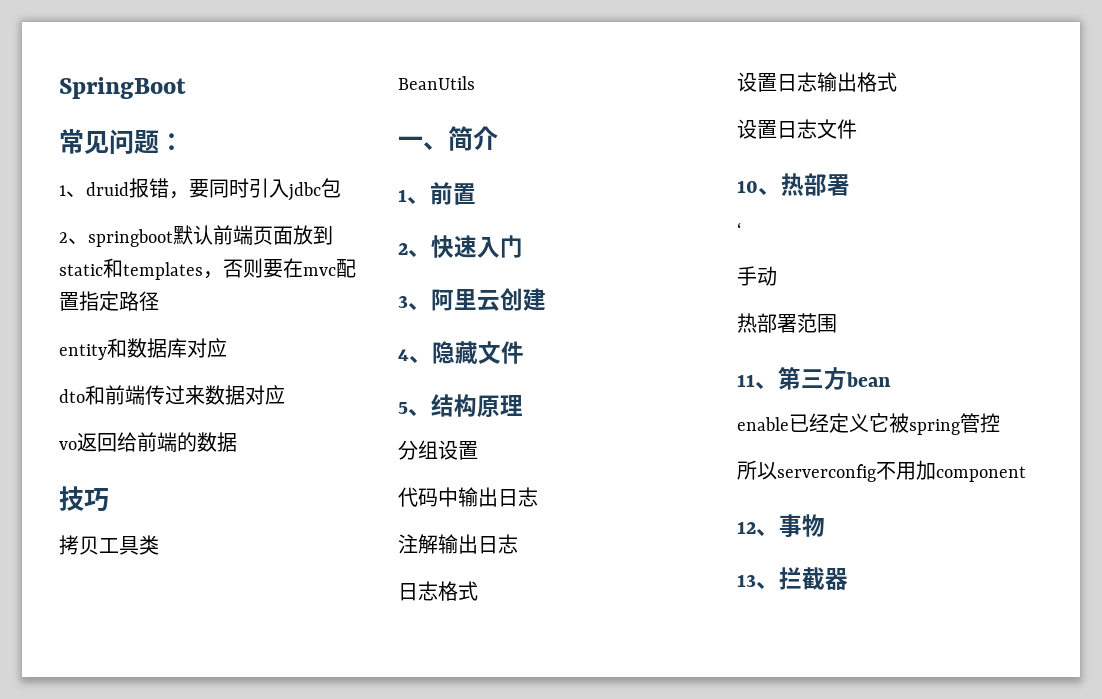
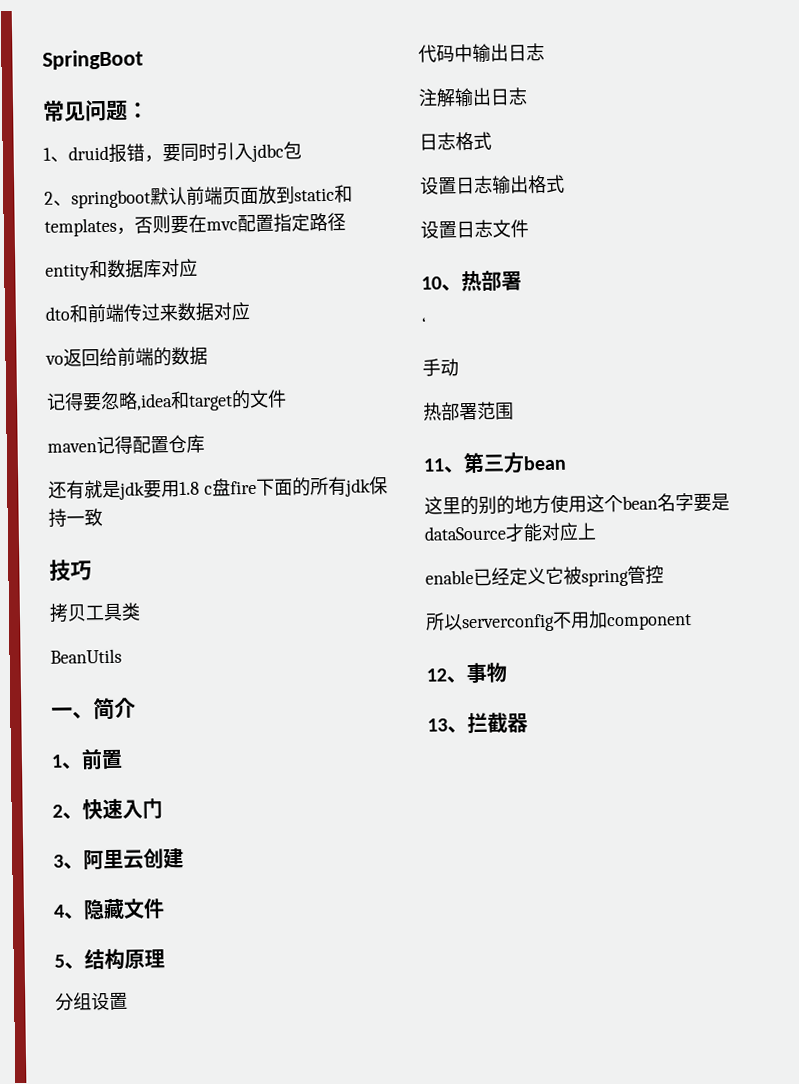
(237, 442) none -> [46,389,287,412] [47,434,205,455] [48,476,388,500] [48,508,103,528] // 记得要忽略,idea和target的文件 // maven记得配置仓库 // 还有就是jdk要用1.8 c盘fire下面的所有jdk保持一致
(891, 379) none -> [424,492,730,516] [424,522,596,543] // 这里的别的地方使用这个bean名字要是dataSource才能对应上

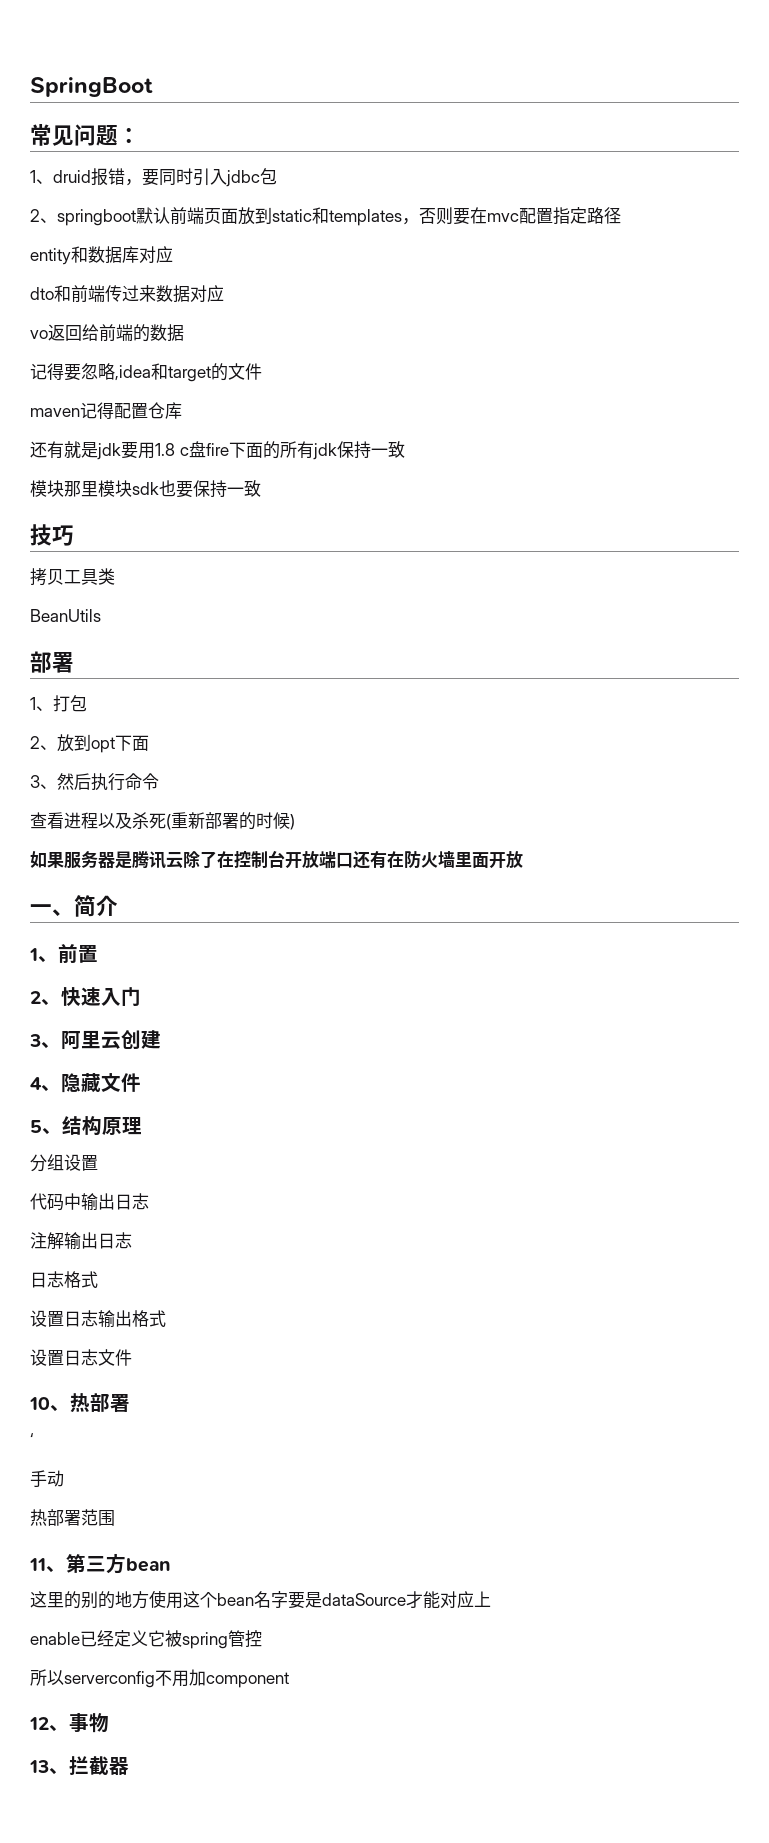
(103, 517) none -> [30,480,261,498] // 模块那里模块sdk也要保持一致
(122, 656) none -> [30,651,74,673] [30,695,87,712] [30,734,149,753] [30,773,159,791] [30,812,295,830] [30,850,523,869] // 部署 // 1、打包 // 2、放到opt下面 // 3、然后执行命令 // 查看进程以及杀死(重新部署的时候) // 如果服务器是腾讯云除了在控制台开放端口还有在防火墙里面开放

